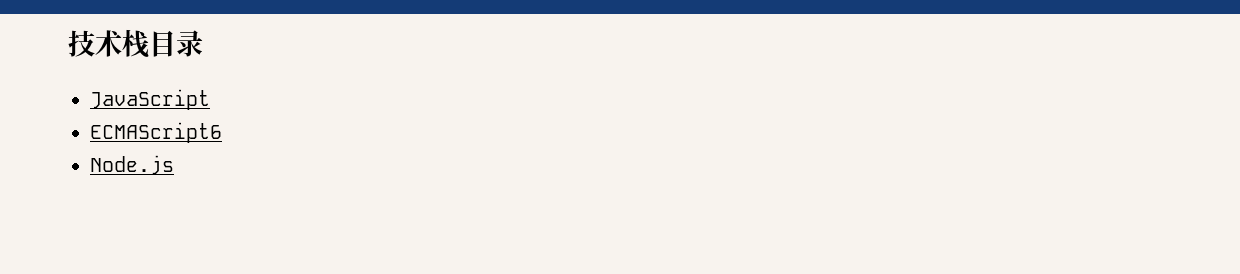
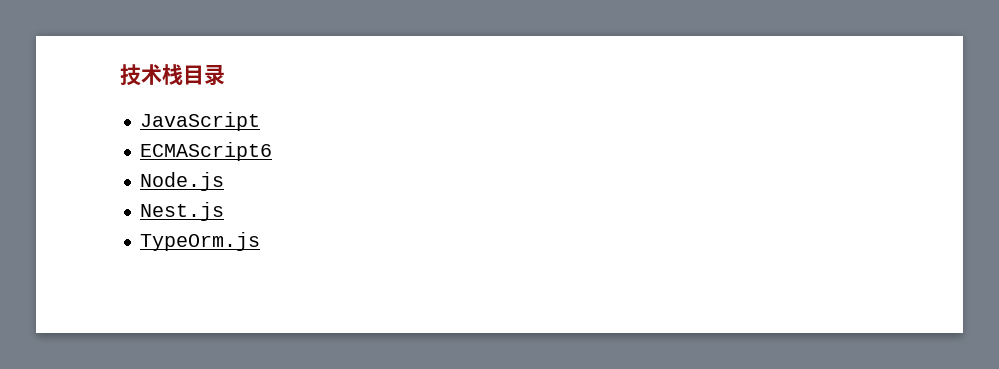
(174, 165) none -> [139,202,224,221] [139,232,260,251] // Nest.js // TypeOrm.js

